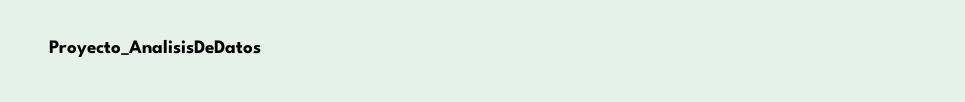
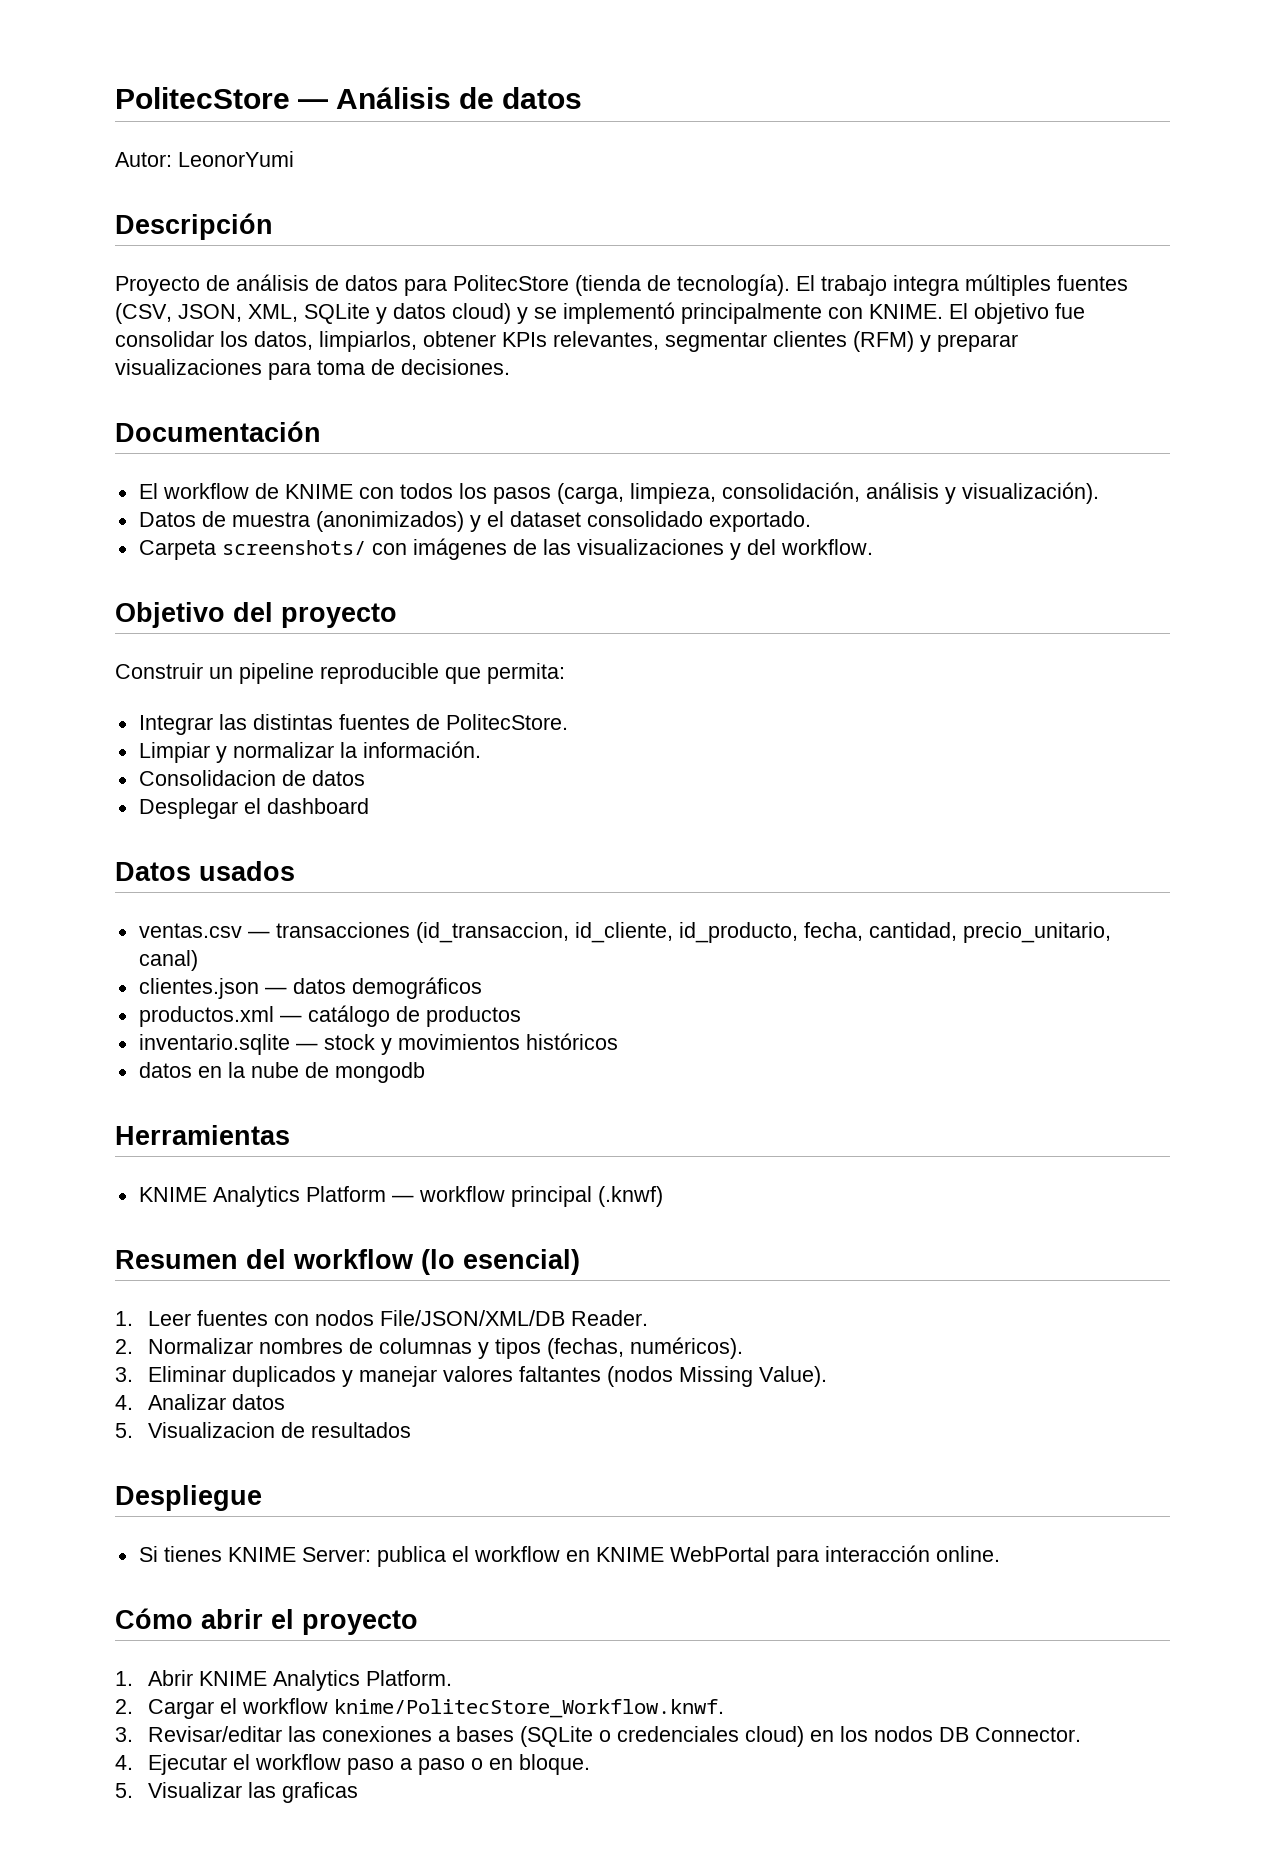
[49,39,261,57] Proyecto_AnalisisDeDatos -> [115,87,583,109] [115,151,294,167] [115,213,273,240] [115,274,1128,296] [115,302,1085,324] [115,331,1018,352] [115,359,510,380] [115,421,321,442] [138,482,1099,504] [138,511,811,532] [138,538,873,560] [115,602,397,628] [115,663,565,684] [138,714,568,735] [138,741,481,763] [138,770,365,786] [138,798,369,819] [115,861,295,881] [138,922,1111,943] [138,950,198,971] [138,977,482,999] [138,1005,521,1027] [138,1033,618,1055] [138,1062,425,1083] [115,1125,290,1145] [138,1186,663,1207] [115,1249,580,1275] [115,1310,649,1326] [115,1337,744,1359] [115,1366,828,1387] [115,1394,286,1410] [115,1422,412,1438] [115,1485,262,1511] [138,1545,1000,1567] [115,1608,418,1635] [115,1670,453,1691] [115,1698,725,1719] [115,1726,1082,1747] [115,1754,591,1775] [115,1782,359,1803] PolitecStore — Análisis de datos // Autor: LeonorYumi // Descripción // Proyecto de análisis de datos para PolitecStore (tienda de tecnología). El trabajo integra múltiples fuentes (CSV, JSON, XML, SQLite y datos cloud) y se implementó principalmente con KNIME. El objetivo fue consolidar los datos, limpiarlos, obtener KPIs relevantes, segmentar clientes (RFM) y preparar visualizaciones para toma de decisiones. // Documentación // El workflow de KNIME con todos los pasos (carga, limpieza, consolidación, análisis y visualización). // Datos de muestra (anonimizados) y el dataset consolidado exportado. // Carpeta screenshots/ con imágenes de las visualizaciones y del workflow. // Objetivo del proyecto // Construir un pipeline reproducible que permita: // Integrar las distintas fuentes de PolitecStore. // Limpiar y normalizar la información. // Consolidacion de datos // Desplegar el dashboard // Datos usados // ventas.csv — transacciones (id_transaccion, id_cliente, id_producto, fecha, cantidad, precio_unitario, canal) // clientes.json — datos demográficos // productos.xml — catálogo de productos // inventario.sqlite — stock y movimientos históricos // datos en la nube de mongodb // Herramientas // KNIME Analytics Platform — workflow principal (.knwf) // Resumen del workflow (lo esencial) // 1. Leer fuentes con nodos File/JSON/XML/DB Reader. // 2. Normalizar nombres de columnas y tipos (fechas, numéricos). // 3. Eliminar duplicados y manejar valores faltantes (nodos Missing Value). // 4. Analizar datos // 5. Visualizacion de resultados // Despliegue // Si tienes KNIME Server: publica el workflow en KNIME WebPortal para interacción online. // Cómo abrir el proyecto // 1. Abrir KNIME Analytics Platform. // 2. Cargar el workflow knime/PolitecStore_Workflow.knwf. // 3. Revisar/editar las conexiones a bases (SQLite o credenciales cloud) en los nodos DB Connector. // 4. Ejecutar el workflow paso a paso o en bloque. // 5. Visualizar las graficas

